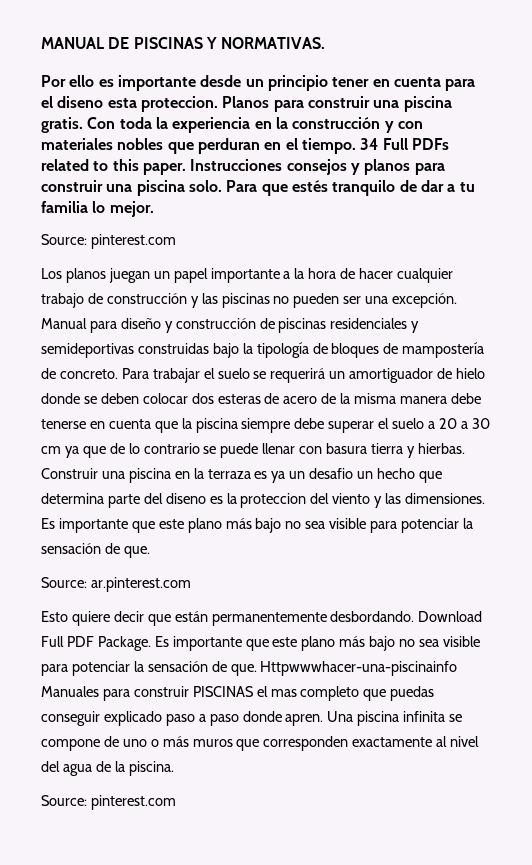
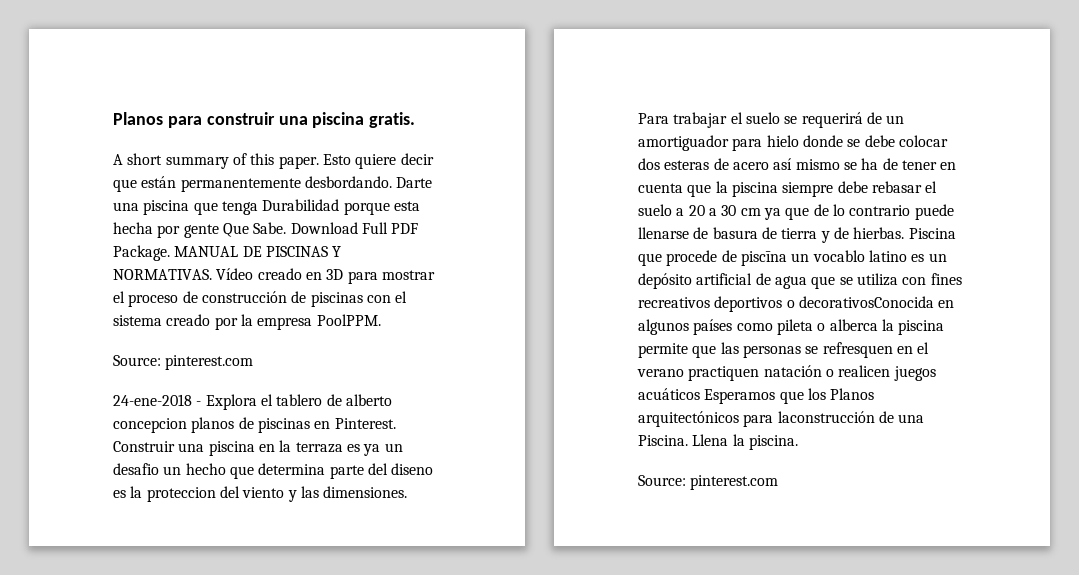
[41,37,326,49] [41,75,476,91] [41,96,218,112] MANUAL DE PISCINAS Y NORMATIVAS. // Por ello es importante desde un principio tener en cuenta para el diseno esta proteccion. -> (113, 118) none
[87,117,423,133] [41,138,449,154] [41,159,445,175] [41,180,475,196] [41,201,154,217] [41,234,176,249] [41,268,454,283] [41,293,458,308] [41,318,420,333] [41,342,485,358] [41,368,486,383] [41,393,481,404] [41,418,490,433] [41,443,465,458] Con toda la experiencia en la construcción y con materiales nobles que perduran en el tiempo. 34 Full PDFs related to this paper. Instrucciones consejos y planos para construir una piscina solo. Para que estés tranquilo de dar a tu familia lo mejor. // Source: pinterest.com // Los planos juegan un papel importante a la hora de hacer cualquier trabajo de construcción y las piscinas no pueden ser una excepción. Manual para diseño y construcción de piscinas residenciales y semideportivas construidas bajo la tipología de bloques de mampostería de concreto. Para trabajar el suelo se requerirá un amortiguador de hielo donde se deben colocar dos esteras de acero de la misma manera debe tenerse en cuenta que la piscina siempre debe superar el suelo a 20 a 30 cm ya que de lo contrario se puede llenar con basura tierra y hierbas. -> [113,153,434,169] [113,176,433,192] [113,199,420,215] [113,222,419,238] [113,245,342,261] [113,268,435,284] [113,291,408,307] [113,314,381,330] [113,355,254,370] [113,394,392,410] [113,417,396,433] // A short summary of this paper. Esto quiere decir que están permanentemente desbordando. Darte una piscina que tenga Durabilidad porque esta hecha por gente Que Sabe. Download Full PDF Package. MANUAL DE PISCINAS Y NORMATIVAS. Vídeo creado en 3D para mostrar el proceso de construcción de piscinas con el sistema creado por la empresa PoolPPM. // Source: pinterest.com // 24-ene-2018 - Explora el tablero de alberto concepcion planos de piscinas en Pinterest.
[41,518,473,533] [41,543,150,558] [41,577,191,592] [41,611,483,626] [41,636,480,651] [41,661,458,676] [41,686,435,701] [41,711,463,726] [41,736,480,751] [41,761,111,776] Es importante que este plano más bajo no sea visible para potenciar la sensación de que. // Source: ar.pinterest.com // Esto quiere decir que están permanentemente desbordando. Download Full PDF Package. Es importante que este plano más bajo no sea visible para potenciar la sensación de que. Httpwwwhacer-una-piscinainfo Manuales para construir PISCINAS el mas completo que puedas conseguir explicado paso a paso donde apren. Una piscina infinita se compone de uno o más muros que corresponden exactamente al nivel del agua de -> [638,112,905,128] [638,135,948,151] [638,158,957,170] [638,181,938,197] [638,204,954,220] [638,227,956,243] [638,250,947,266] [638,273,962,289] [638,296,955,312] [638,319,945,335] [638,342,930,358] [637,365,936,381] [638,388,875,404] [638,411,925,427] [638,434,729,446] Para trabajar el suelo se requerirá de un amortiguador para hielo donde se debe colocar dos esteras de acero así mismo se ha de tener en cuenta que la piscina siempre debe rebasar el suelo a 20 a 30 cm ya que de lo contrario puede llenarse de basura de tierra y de hierbas. Piscina que procede de piscīna un vocablo latino es un depósito artificial de agua que se utiliza con fines recreativos deportivos o decorativosConocida en algunos países como pileta o alberca la piscina permite que las personas se refresquen en el verano practiquen natación o realicen juegos acuáticos Esperamos que los Planos arquitectónicos para laconstrucción de una Piscina. Llena

